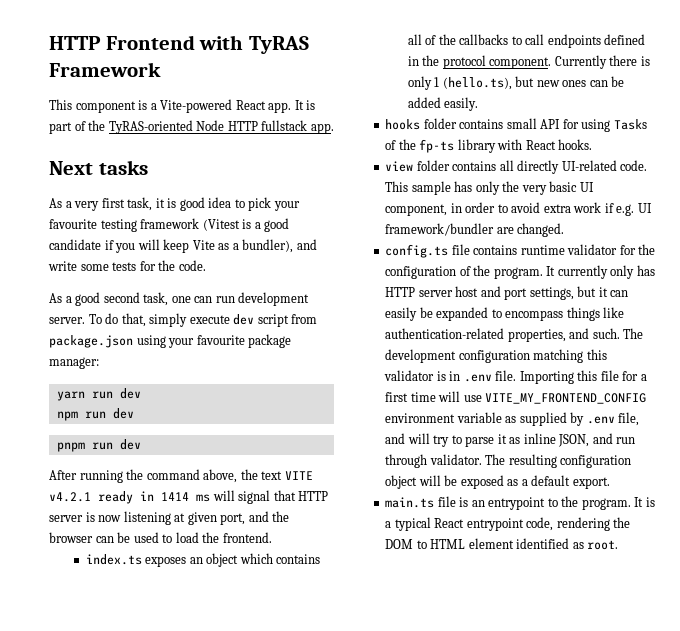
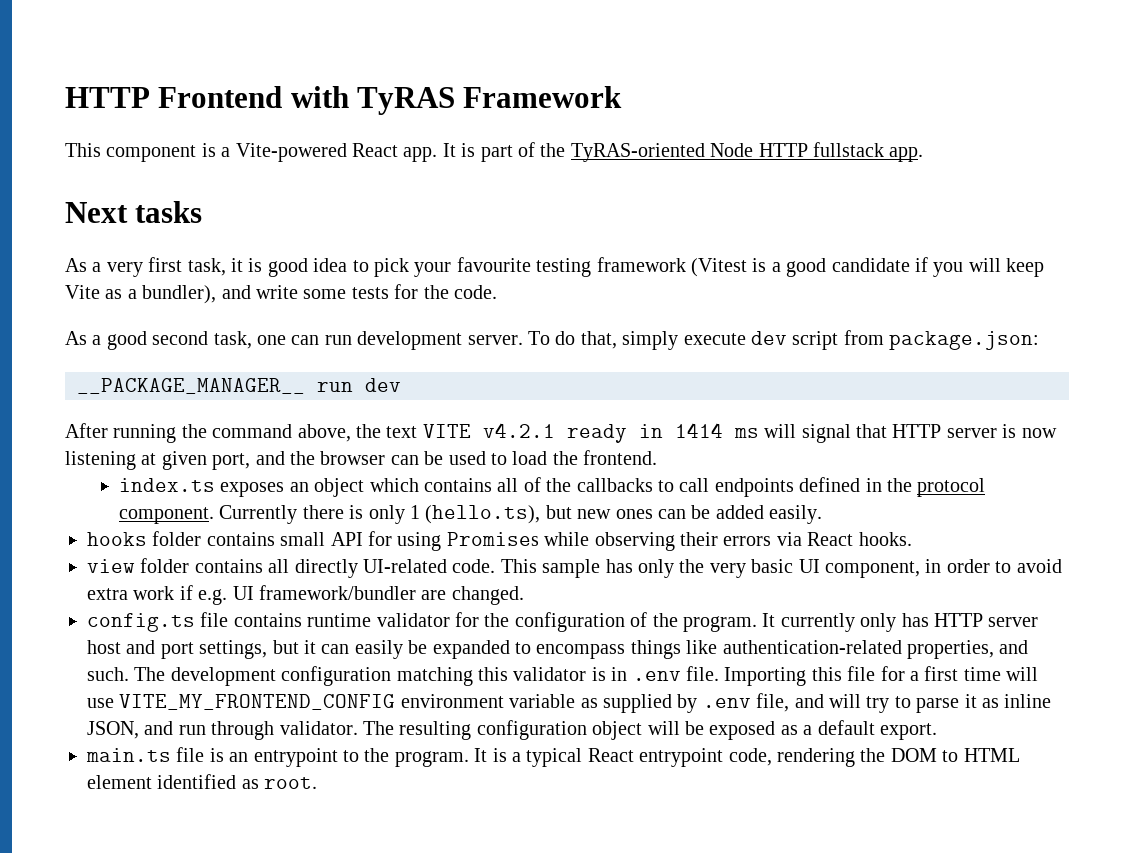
[49,334,292,348] [49,357,99,369] [56,388,141,401] [56,408,134,421] [56,442,85,452] package.json using your favourite package manager: // yarn run dev // npm run dev // pnpm -> [889,331,1040,350] [77,378,305,394] package.json: // __PACKAGE_MANAGER__
[613,119,647,130] [385,139,523,153] Tasks of the fp-ts library with -> [446,532,802,551] Promises while observing their errors via

